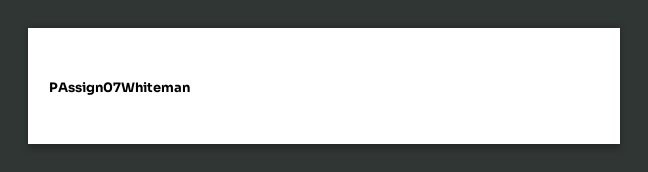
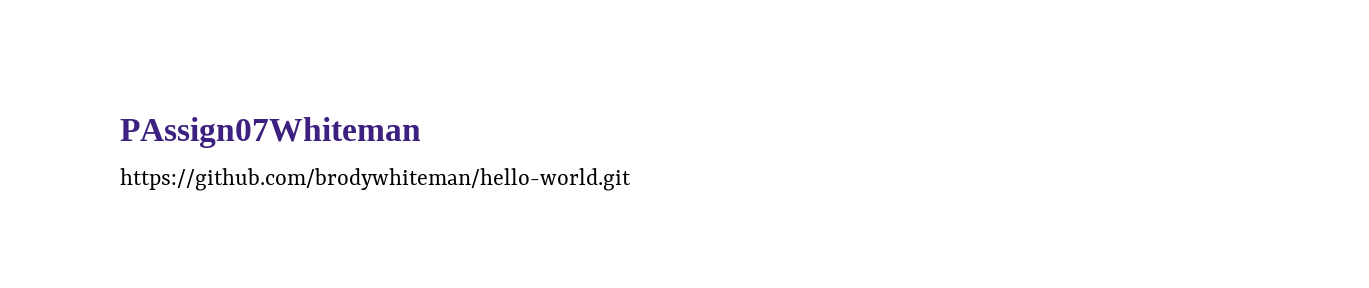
(190, 88) none -> [120,168,631,191] // https://github.com/brodywhiteman/hello-world.git

